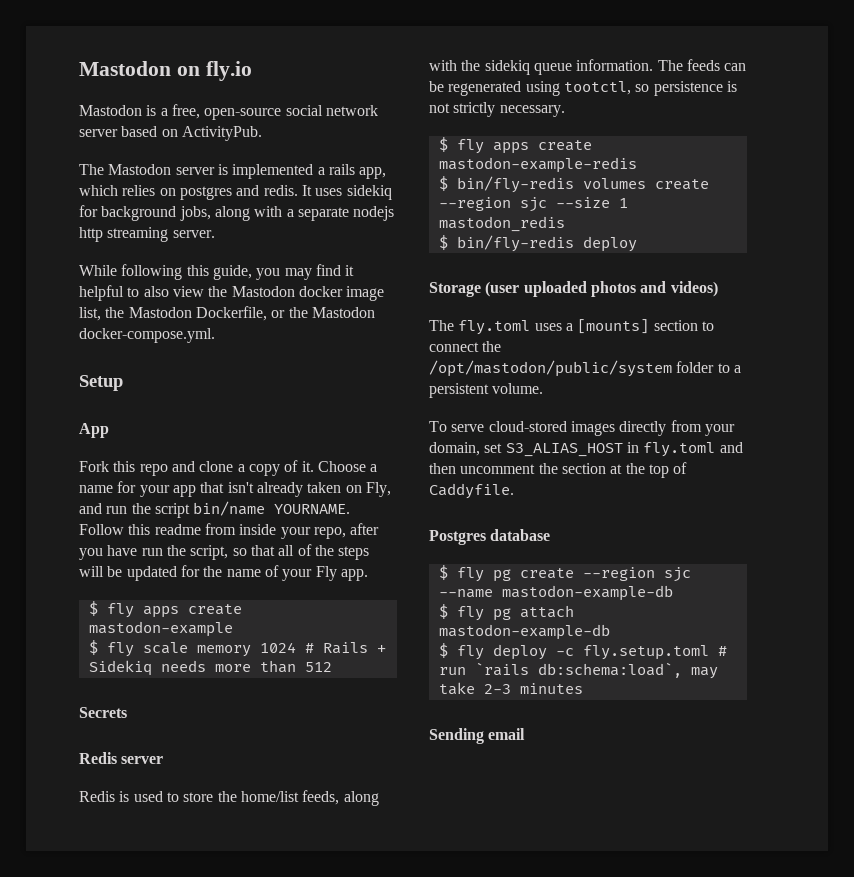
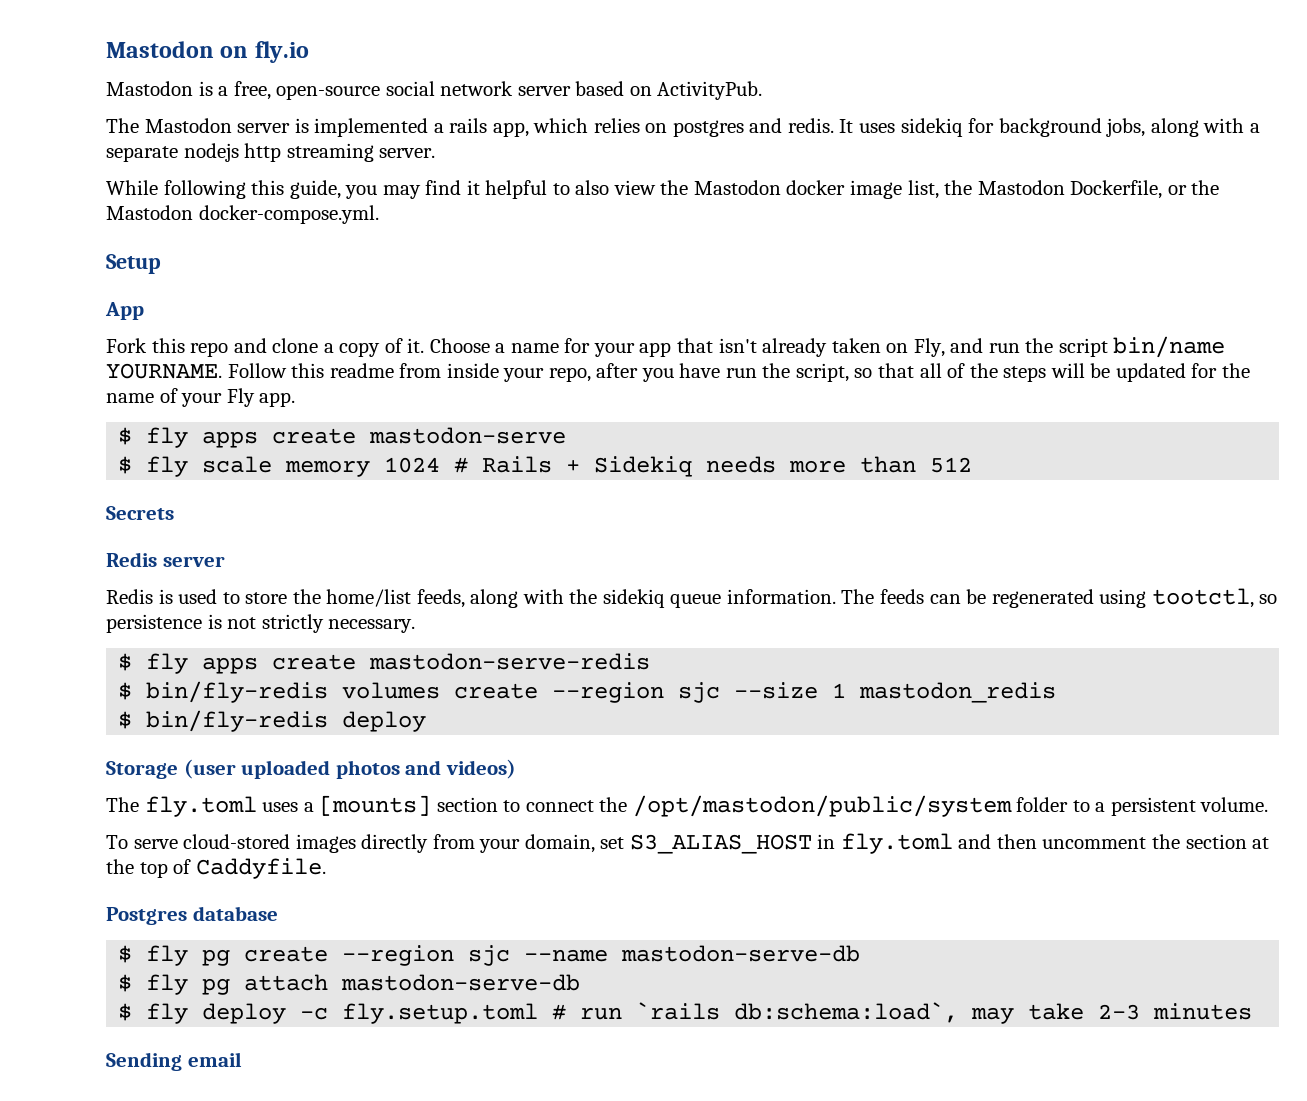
[88,621,233,637] mastodon-example -> [369,427,567,444] mastodon-serve
[438,157,637,173] mastodon-example-redis -> [369,653,651,670] mastodon-serve-redis
[501,585,673,601] mastodon-example-db -> [621,945,861,962] mastodon-serve-db
[438,624,610,640] mastodon-example-db -> [341,974,581,991] mastodon-serve-db

